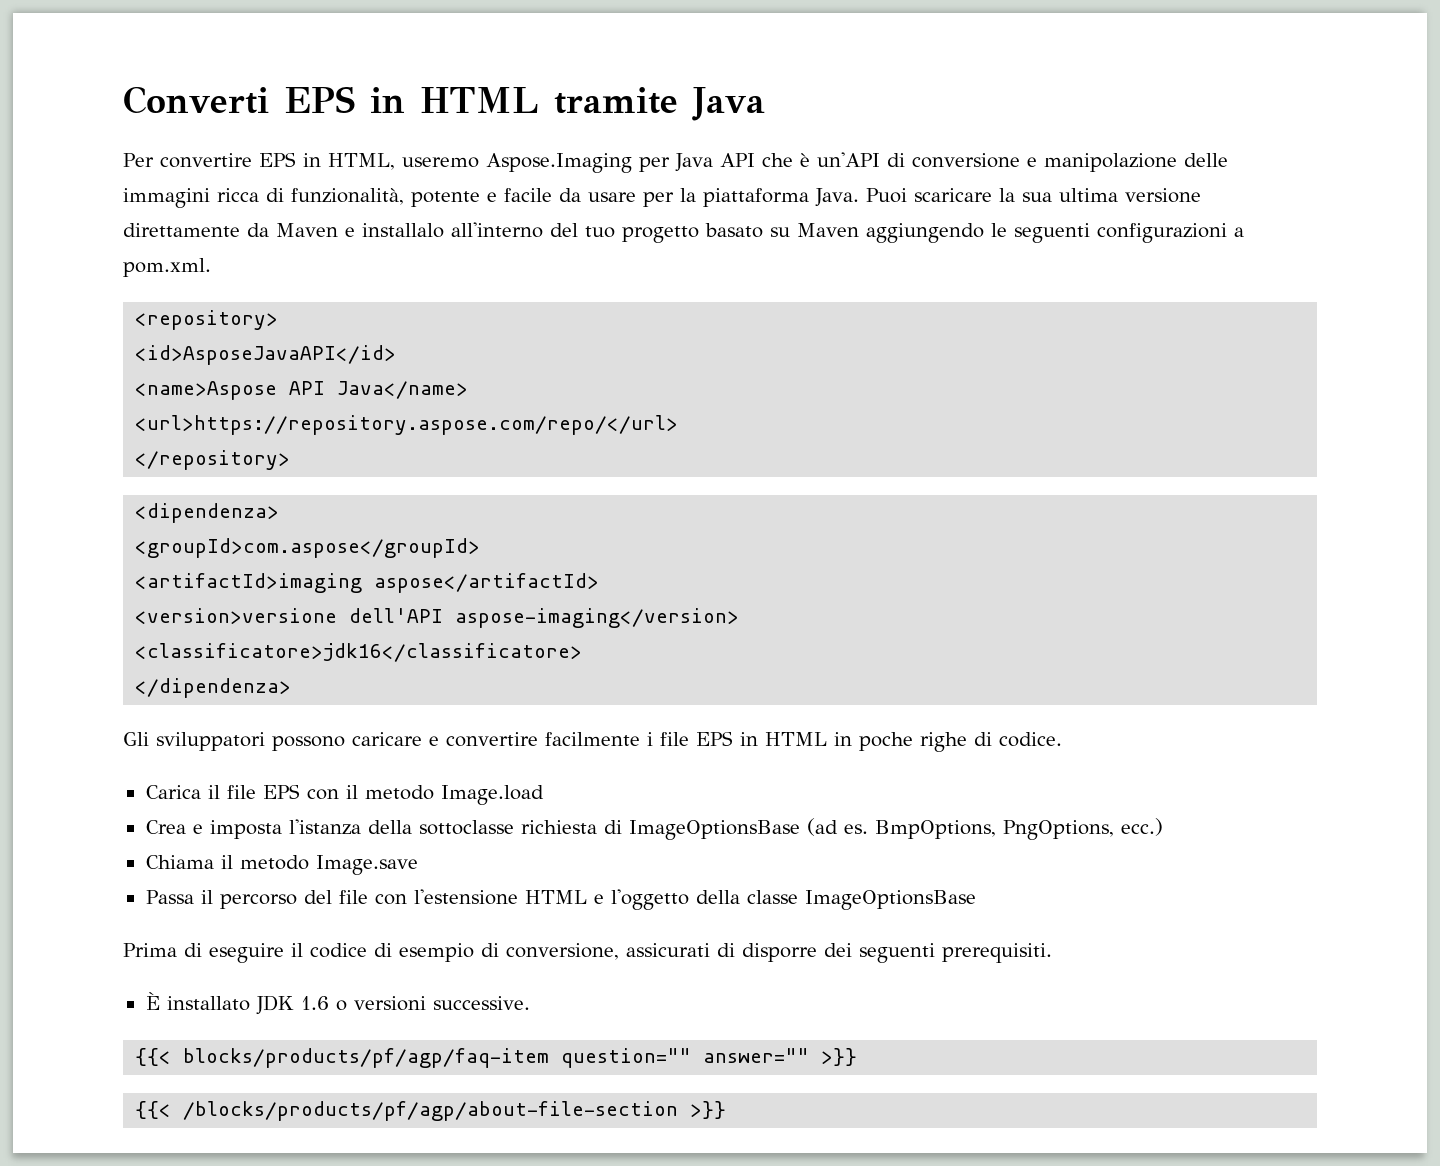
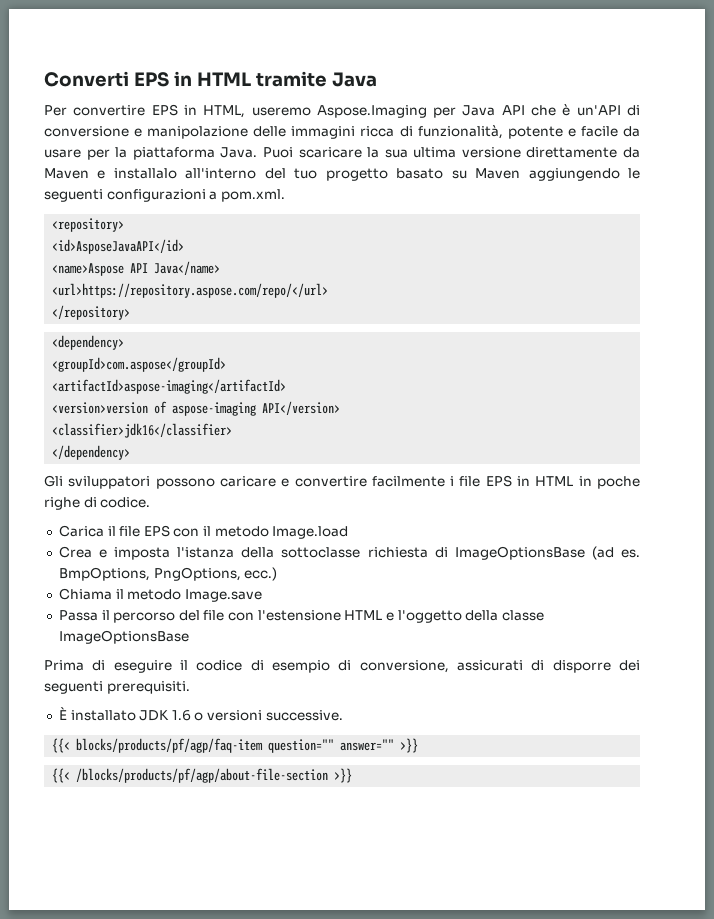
[135,503,280,523] <dipendenza> -> [52,335,125,350] <dependency>
[135,573,600,593] [135,608,740,628] [135,643,583,662] [135,678,292,698] <artifactId>imaging aspose</artifactId> // <version>versione dell'API aspose-imaging</version> // <classificatore>jdk16</classificatore> // </dipendenza> -> [52,379,287,394] [52,401,341,416] [52,423,233,438] [52,445,131,460] <artifactId>aspose-imaging</artifactId> // <version>version of aspose-imaging API</version> // <classifier>jdk16</classifier> // </dependency>

